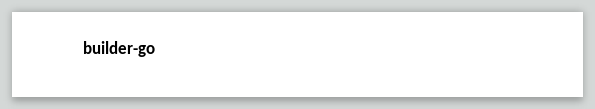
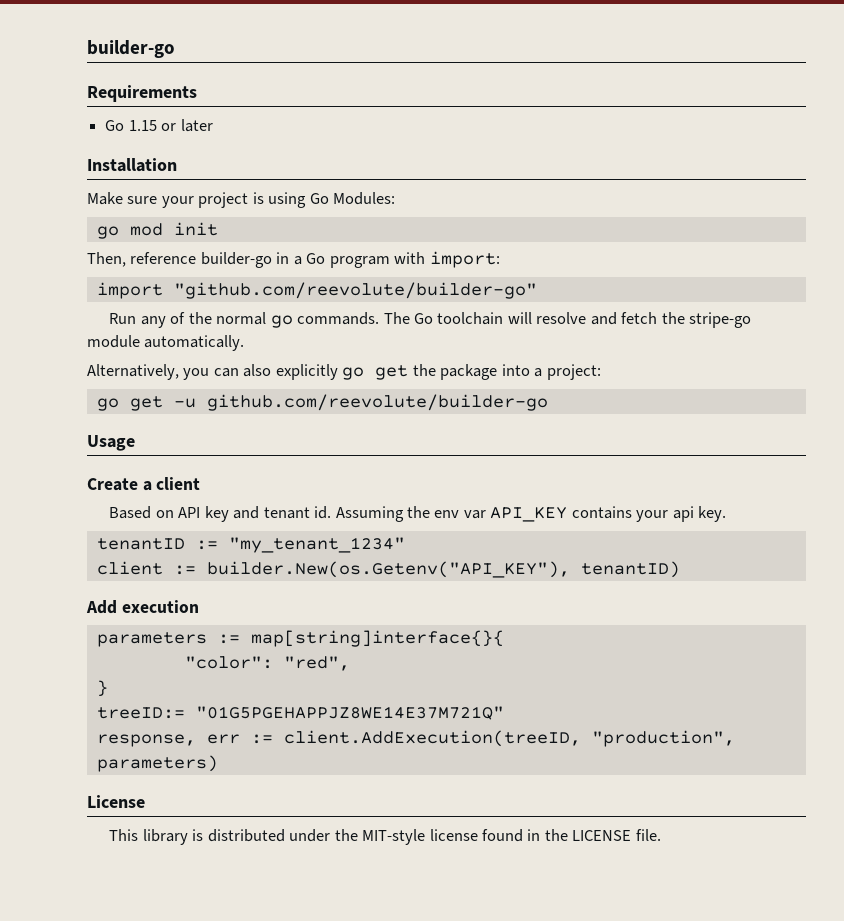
[83,41,155,57] builder-go -> [87,40,175,58] [87,85,197,102] [105,119,213,132] [87,158,177,172] [87,192,396,208] [96,222,218,239] [87,251,500,268] [96,282,537,299] [109,312,752,328] [87,335,245,351] [87,364,601,380] [96,394,548,411] [87,435,135,451] [87,477,201,491] [109,506,727,522] [96,537,405,553] [96,561,680,578] [86,600,199,614] [96,630,504,647] [184,656,350,671] [96,680,108,697] [96,706,504,720] [96,730,735,747] [96,755,218,772] [87,795,145,808] [109,829,661,845] builder-go // Requirements // Go 1.15 or later // Installation // Make sure your project is using Go Modules: // go mod init // Then, reference builder-go in a Go program with import: // import "github.com/reevolute/builder-go" // Run any of the normal go commands. The Go toolchain will resolve and fetch the stripe-go module automatically. // Alternatively, you can also explicitly go get the package into a project: // go get -u github.com/reevolute/builder-go // Usage // Create a client // Based on API key and tenant id. Assuming the env var API_KEY contains your api key. // tenantID := "my_tenant_1234" // client := builder.New(os.Getenv("API_KEY"), tenantID) // Add execution // parameters := map[string]interface{}{ // "color": "red", // } // treeID:= "01G5PGEHAPPJZ8WE14E37M721Q" // response, err := client.AddExecution(treeID, "production", parameters) // License // This library is distributed under the MIT-style license found in the LICENSE file.

